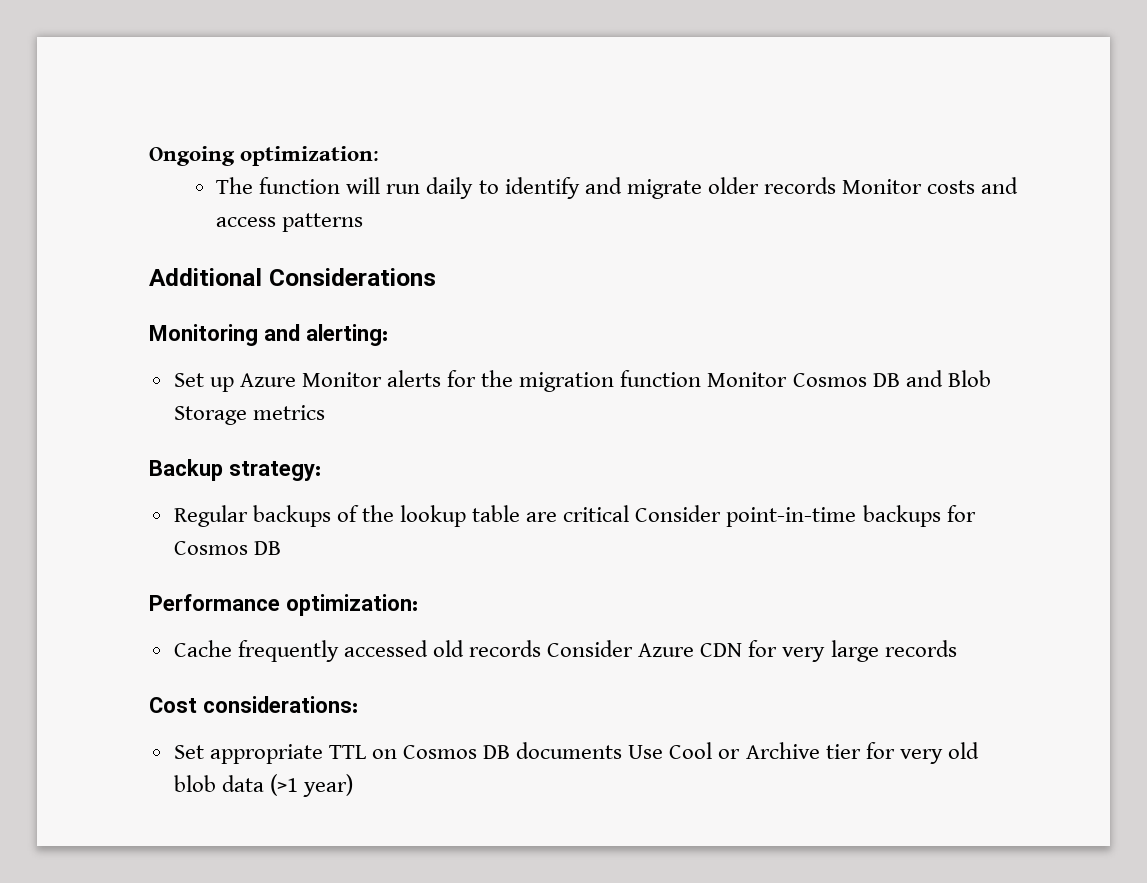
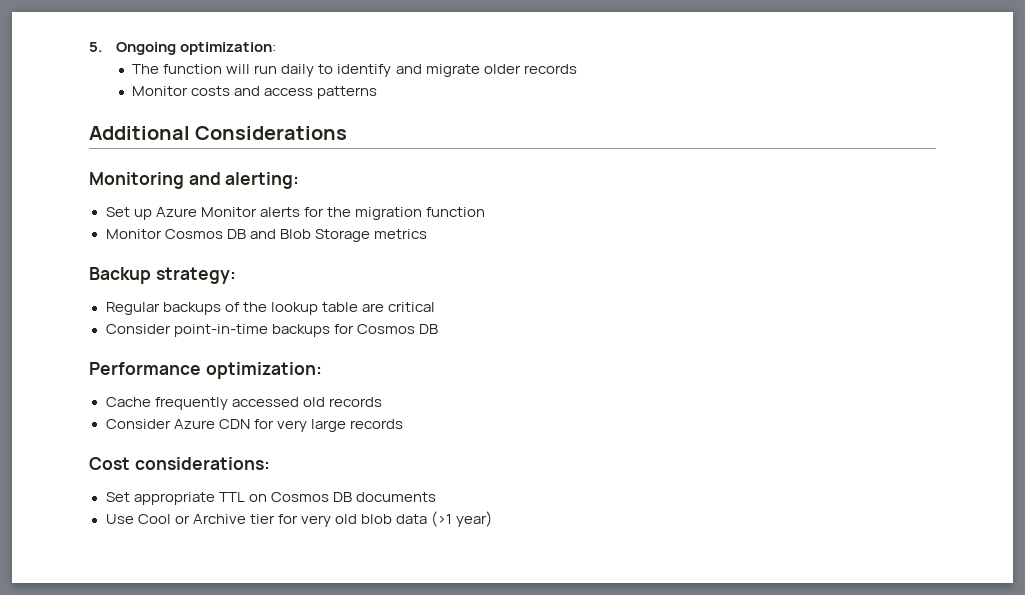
(149, 156) none -> [89,42,103,52] 5.
(836, 185) none -> (577, 69) //
(702, 378) none -> (485, 212) //
(630, 513) none -> (435, 307) //
(542, 648) none -> (382, 402) //
(623, 750) none -> (436, 497) //

